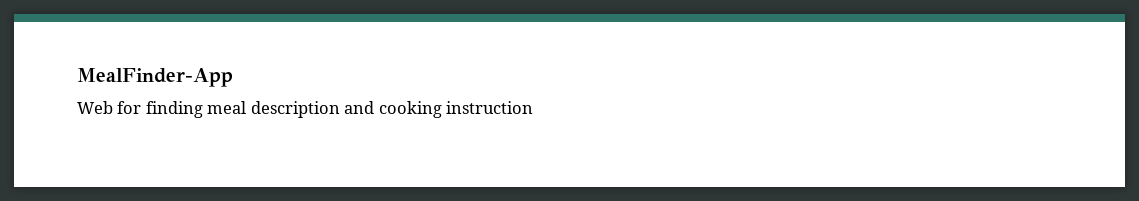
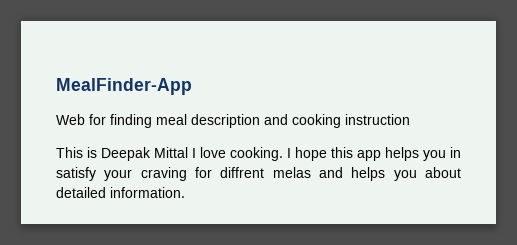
(534, 107) none -> [56,147,461,161] [56,167,461,181] [56,187,185,198] // This is Deepak Mittal I love cooking. I hope this app helps you in satisfy your craving for diffrent melas and helps you about detailed information.

